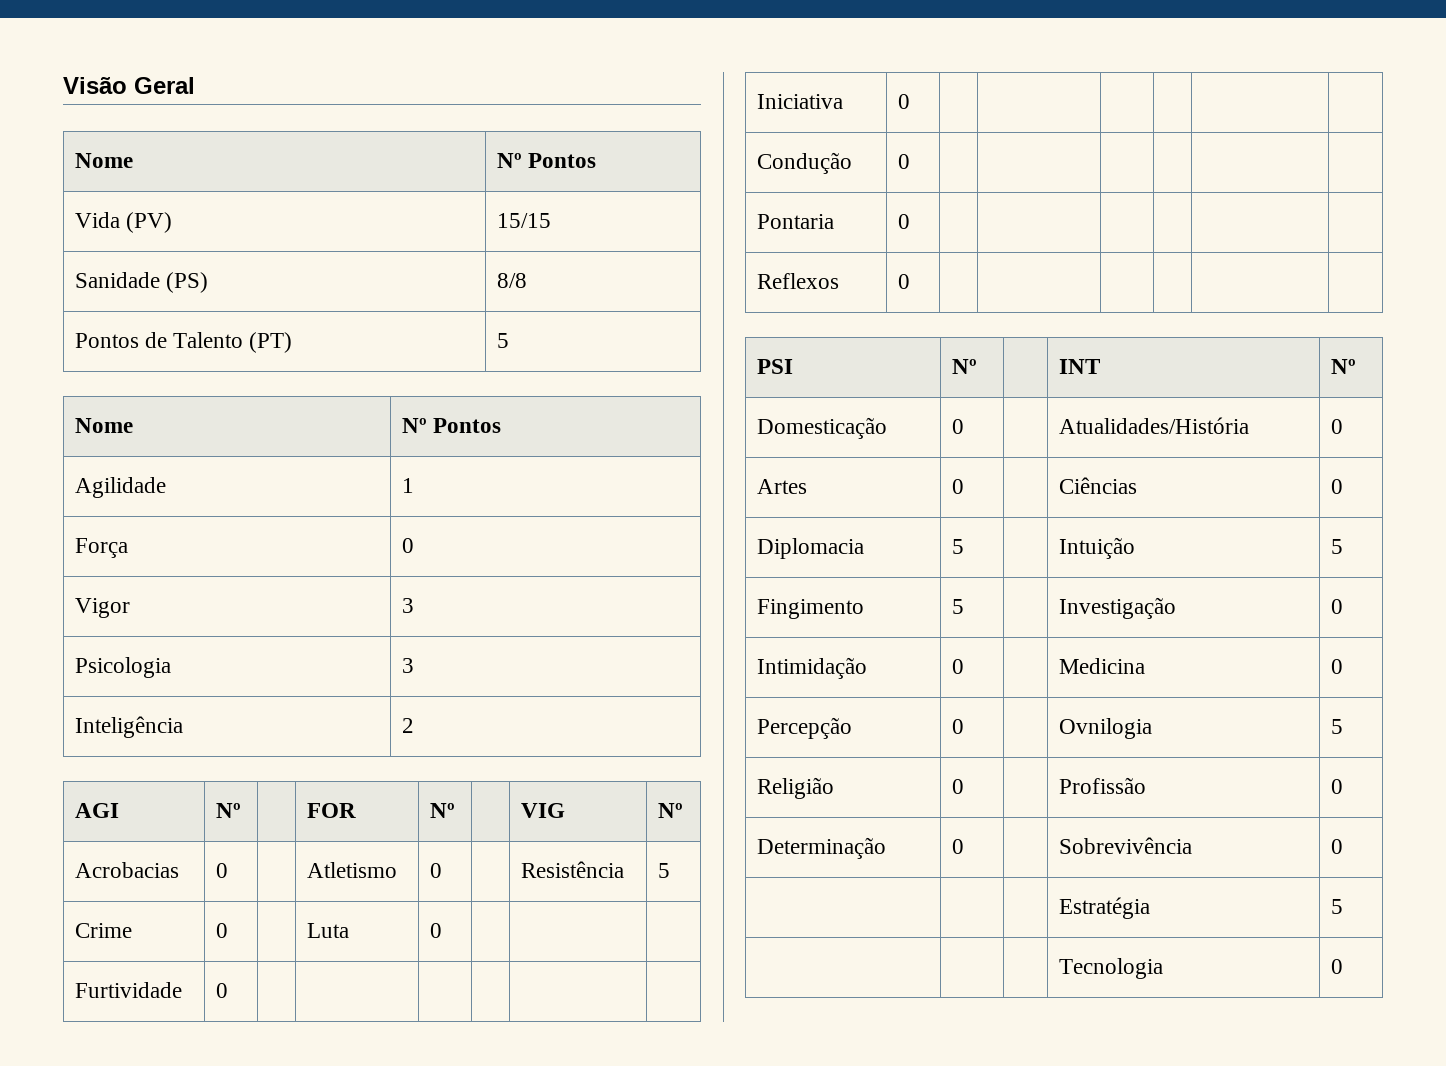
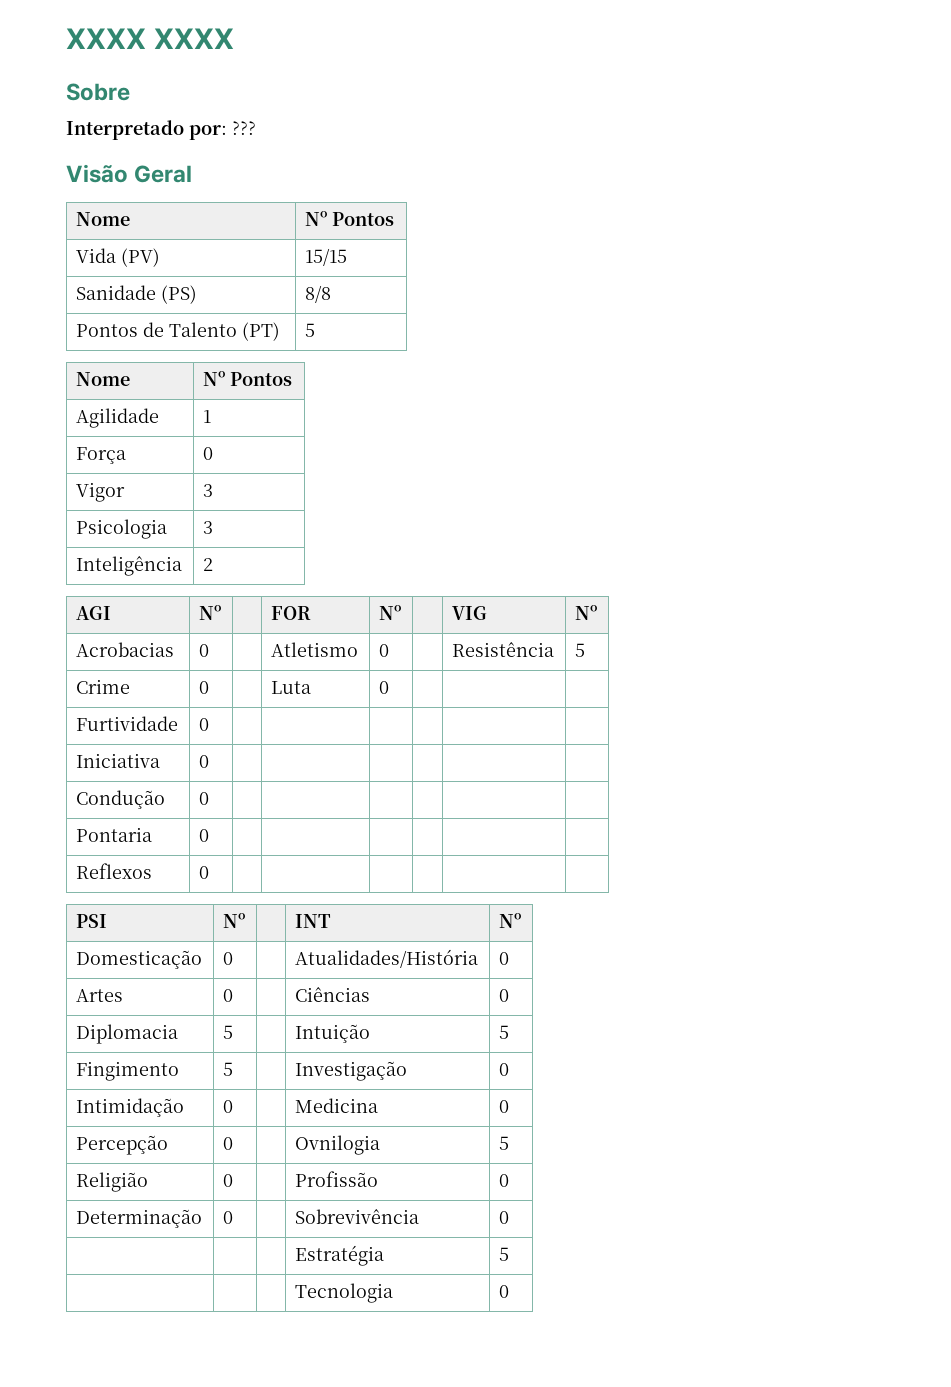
(63, 85) none -> [66,28,234,49] [66,83,130,101] [66,120,256,140] XXXX XXXX // Sobre // Interpretado por: ??? //

